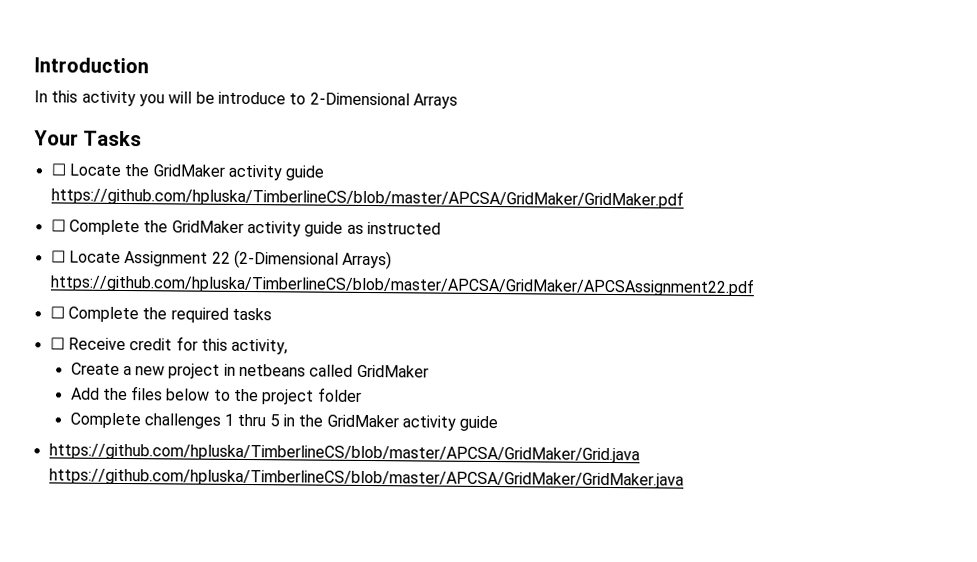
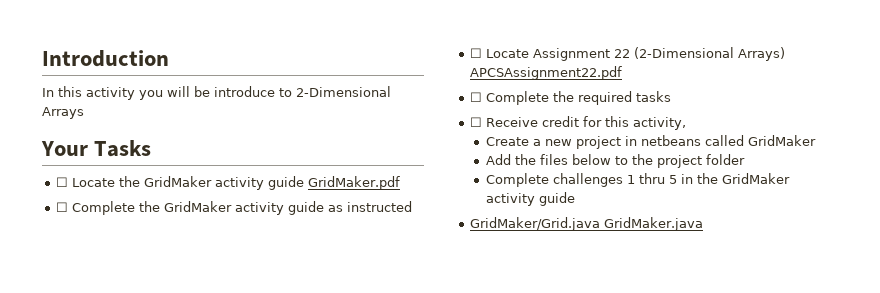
[50,186,684,209] https://github.com/hpluska/TimberlineCS/blob/master/APCSA/GridMaker/GridMaker.pdf -> [308,176,401,190] GridMaker.pdf
[49,273,755,297] https://github.com/hpluska/TimberlineCS/blob/master/APCSA/GridMaker/APCSAssignment22.pdf -> [470,66,623,80] APCSAssignment22.pdf
[48,443,640,464] [48,468,684,489] https://github.com/hpluska/TimberlineCS/blob/master/APCSA/GridMaker/Grid.java https://github.com/hpluska/TimberlineCS/blob/master/APCSA/GridMaker/GridMaker.java -> [470,217,704,231] GridMaker/Grid.java GridMaker.java

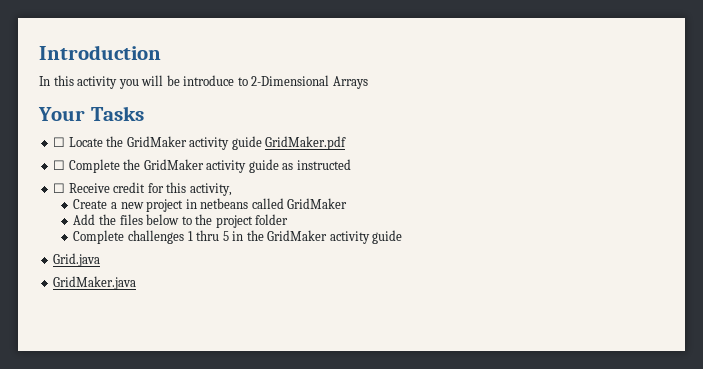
[470,47,786,61] [470,66,623,80] [470,91,672,105] // ☐ Locate Assignment 22 (2-Dimensional Arrays) APCSAssignment22.pdf // ☐ Complete the required tasks -> (351, 164) none
[470,217,601,231] GridMaker/Grid.java -> [53,253,101,267] Grid.java //

